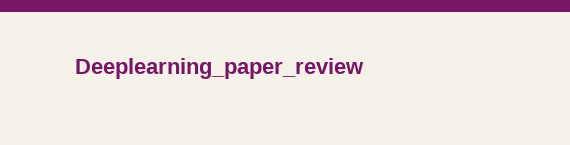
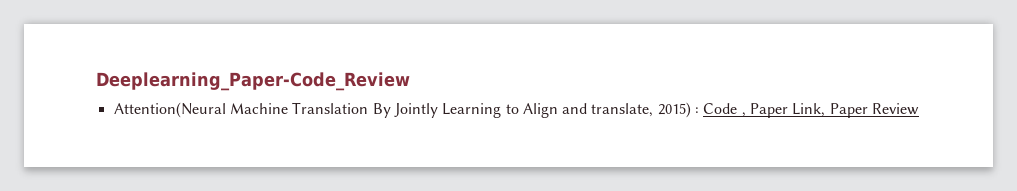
[75,58,364,79] Deeplearning_paper_review -> [96,72,410,91] [113,102,920,118] Deeplearning_Paper-Code_Review // Attention(Neural Machine Translation By Jointly Learning to Align and translate, 2015) : Code , Paper Link, Paper Review

